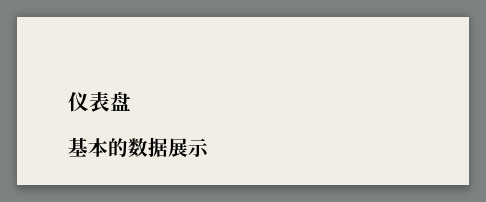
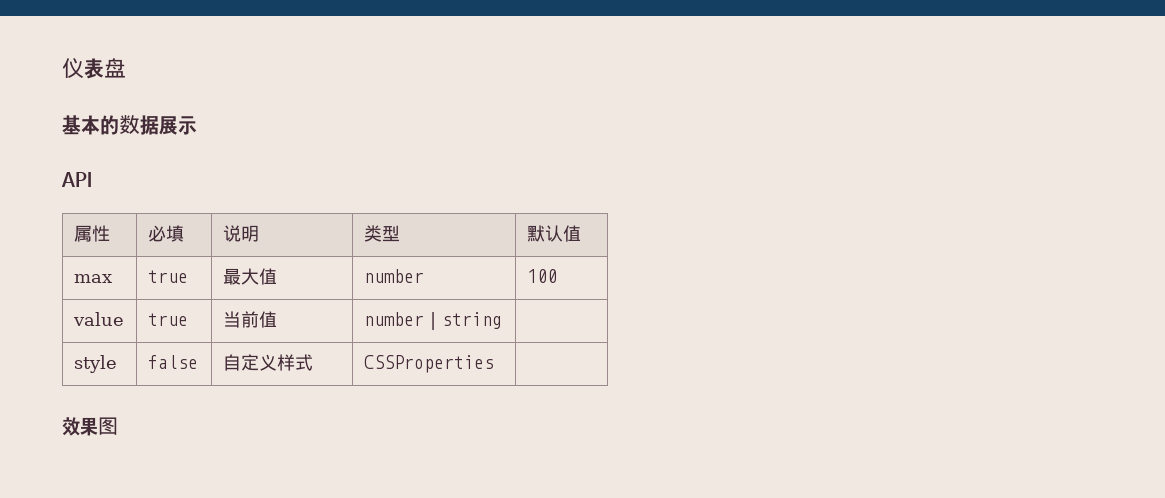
(209, 147) none -> [61,172,92,187] [73,225,110,242] [147,225,184,242] [222,225,259,242] [363,225,400,242] [526,225,581,242] [73,274,112,283] [147,270,188,283] [222,268,277,285] [363,269,424,283] [526,269,557,283] [72,312,124,326] [147,313,188,326] [222,311,277,328] [363,312,502,330] [73,355,117,373] [147,355,198,369] [222,354,313,371] [363,355,494,373] [62,417,118,436] // API // 属性 | 必填 | 说明 | 类型 | 默认值 // max | true | 最大值 | number | 100 // value | true | 当前值 | number | string | // style | false | 自定义样式 | CSSProperties | // 效果图

